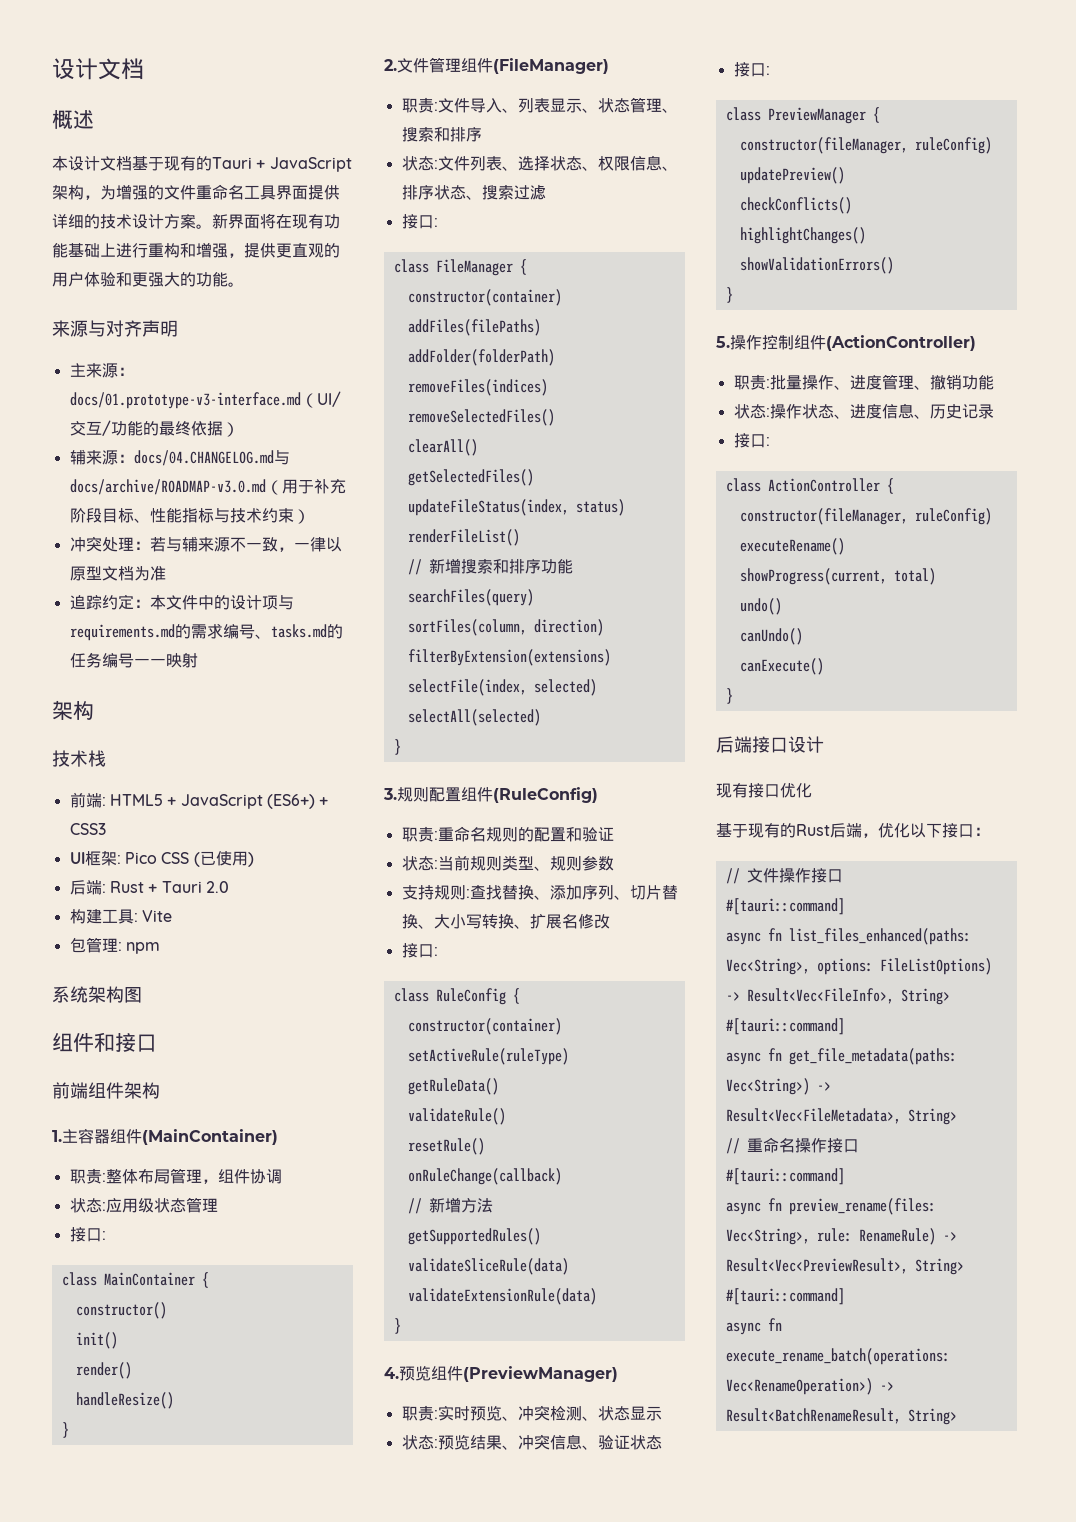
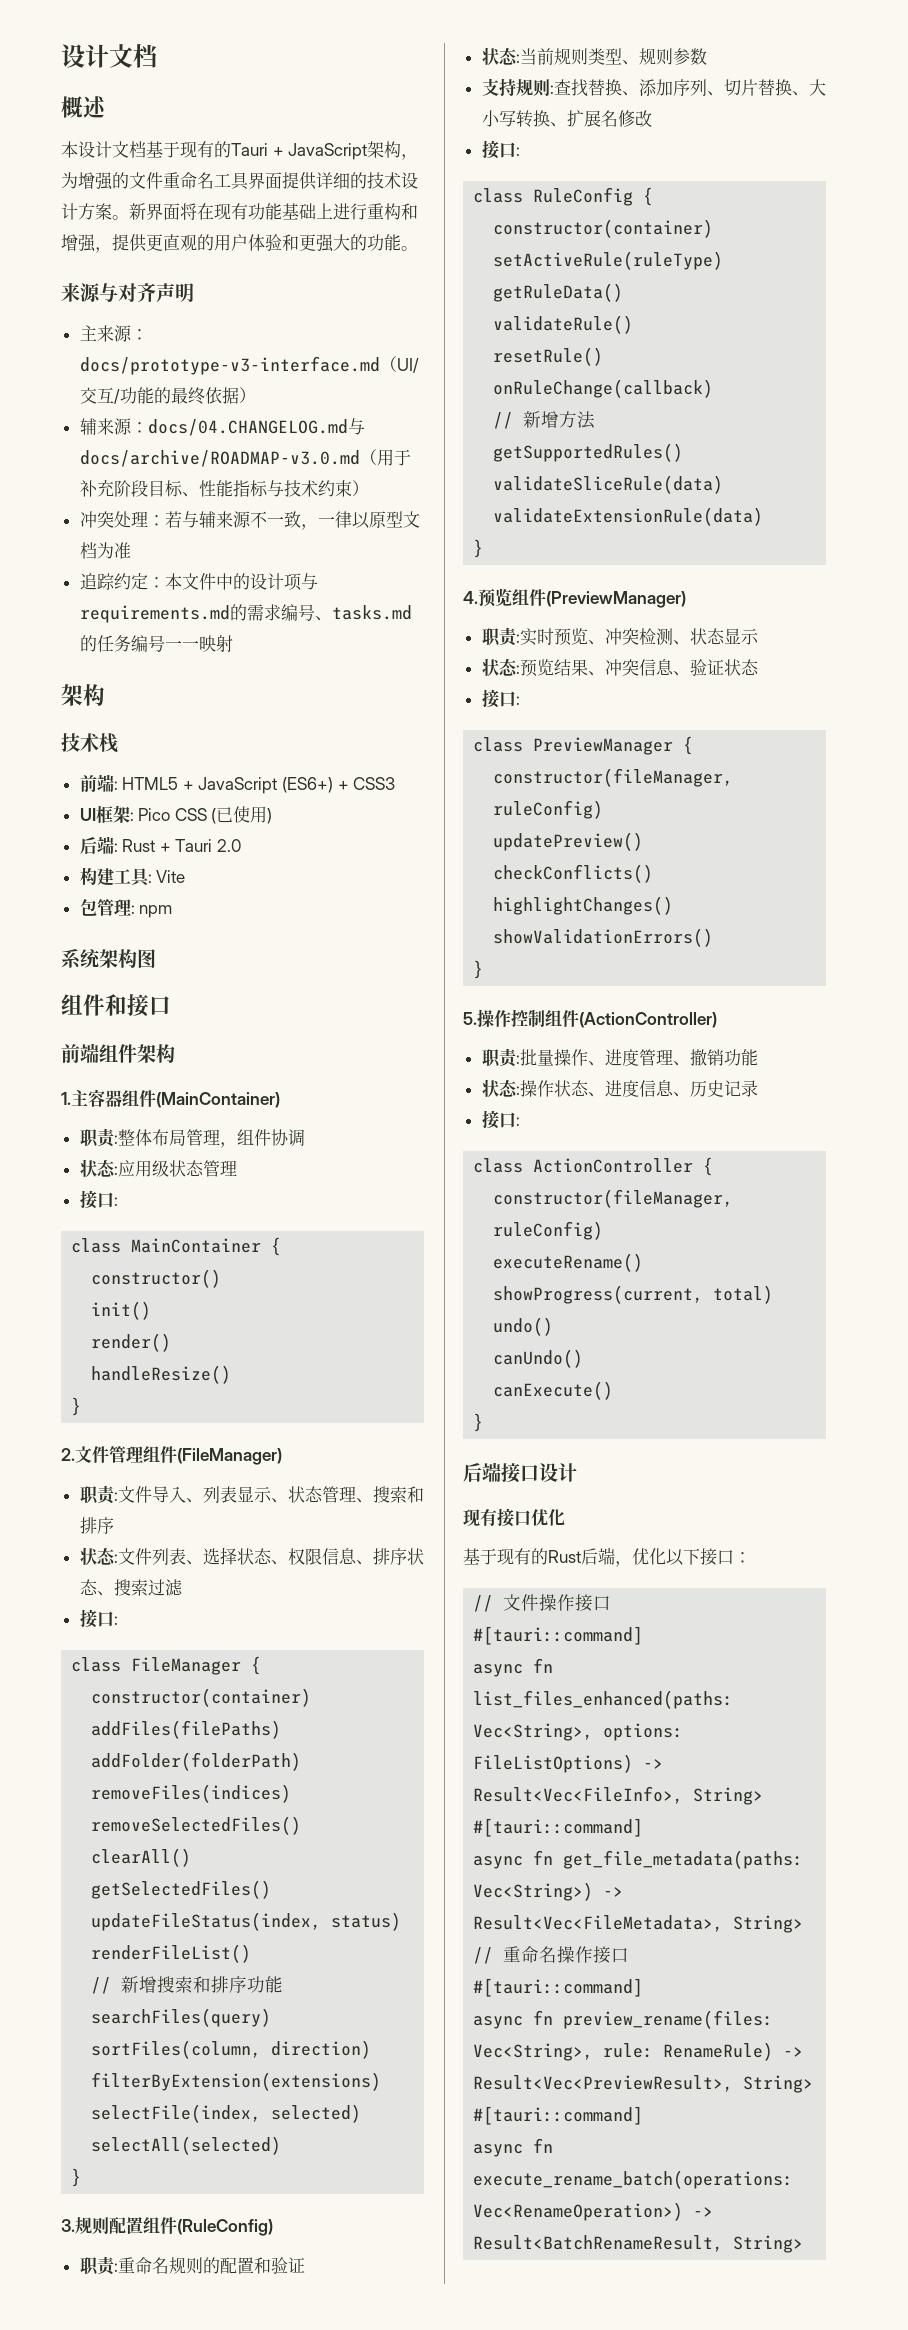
[69,392,301,409] docs/01.prototype-v3-interface.md -> [79,356,380,375] docs/prototype-v3-interface.md

